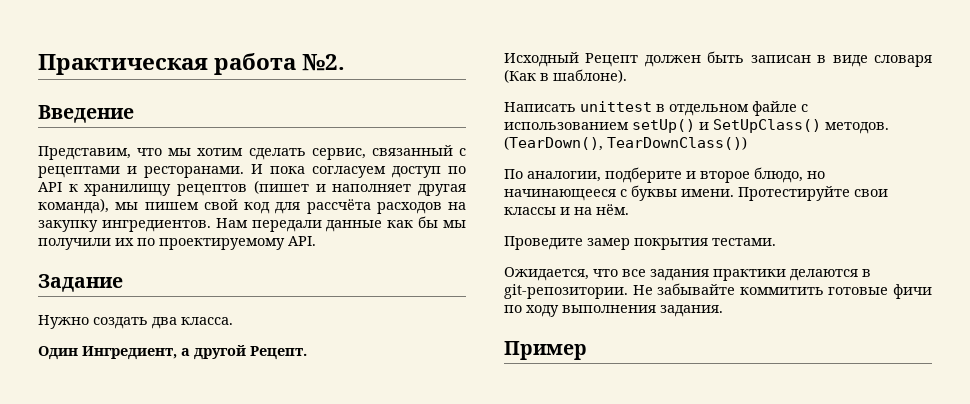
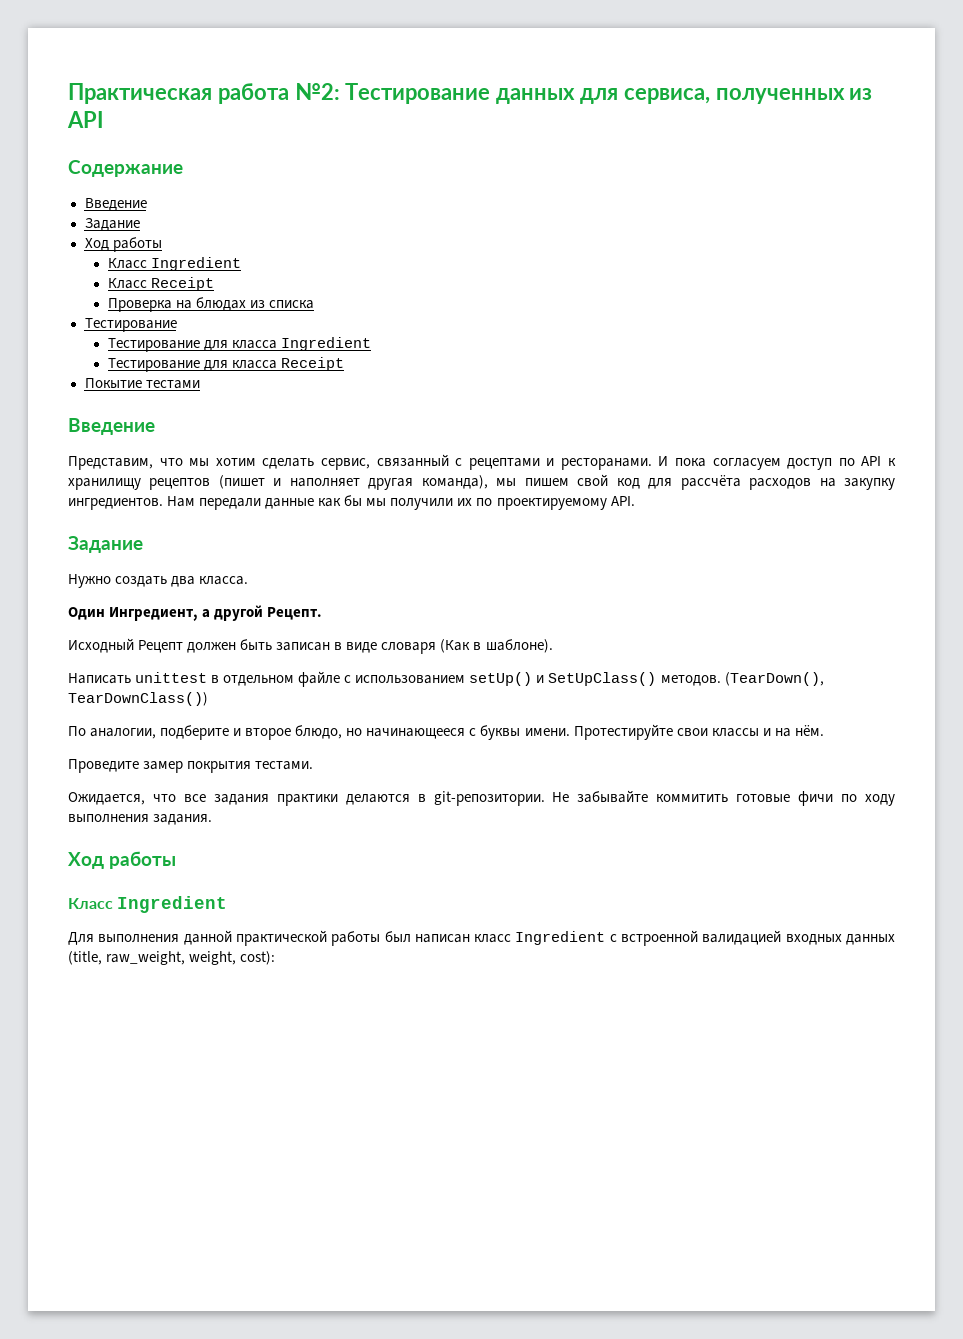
[302,54,346,71] №2. -> [294,83,873,104] [67,111,104,128] [68,160,183,177] [84,198,147,211] [84,218,140,231] [84,237,162,252] [107,257,241,271] [107,277,214,291] [107,297,315,312] [84,318,177,332] [107,337,371,352] [107,357,344,372] [84,378,200,389] №2: Тестирование данных для сервиса, полученных из API // Содержание // Введение // Задание // Ход работы // Класс Ingredient // Класс Receipt // Проверка на блюдах из списка // Тестирование // Тестирование для класса Ingredient // Тестирование для класса Receipt // Покытие тестами
[504,341,587,360] Пример -> [68,851,176,869] [68,896,228,913] [68,930,895,946] [68,951,276,965] Ход работы // Класс Ingredient // Для выполнения данной практической работы был написан класс Ingredient с встроенной валидацией входных данных (title, raw_weight, weight, cost):

